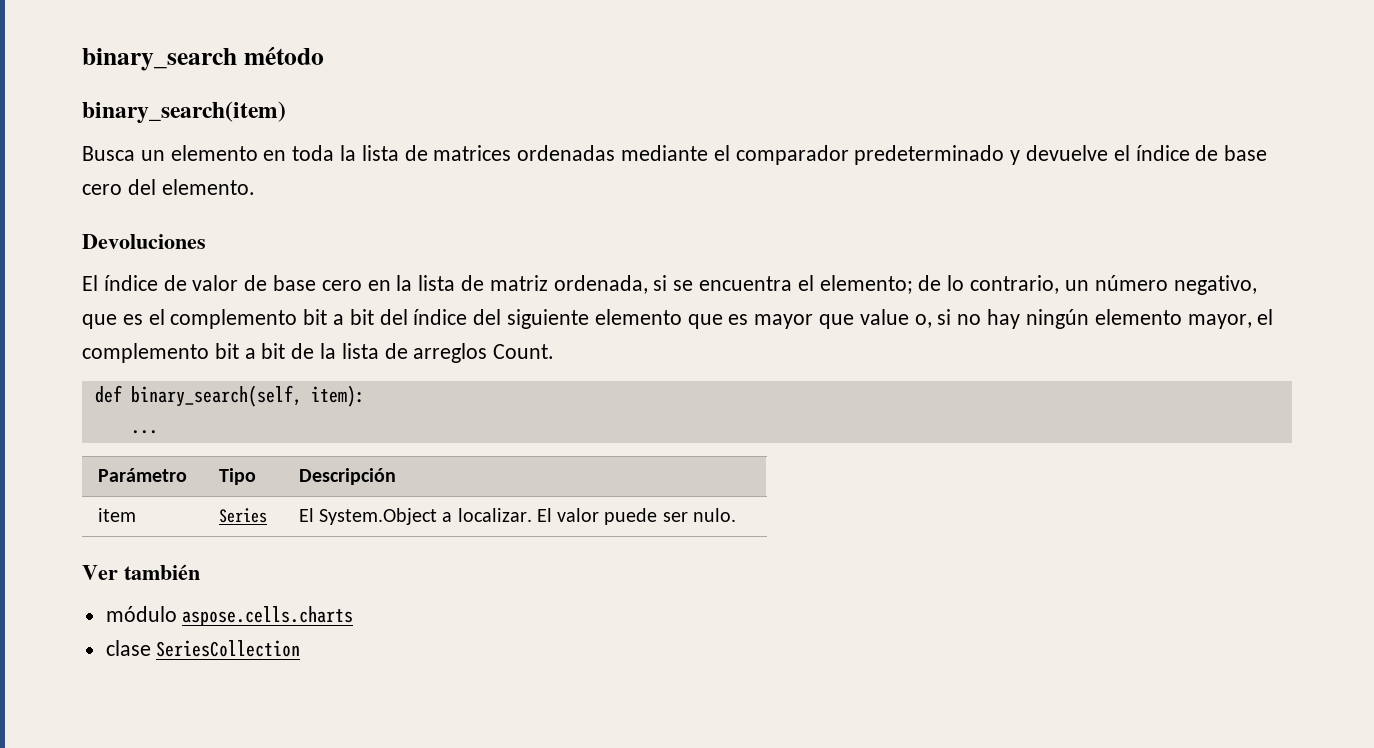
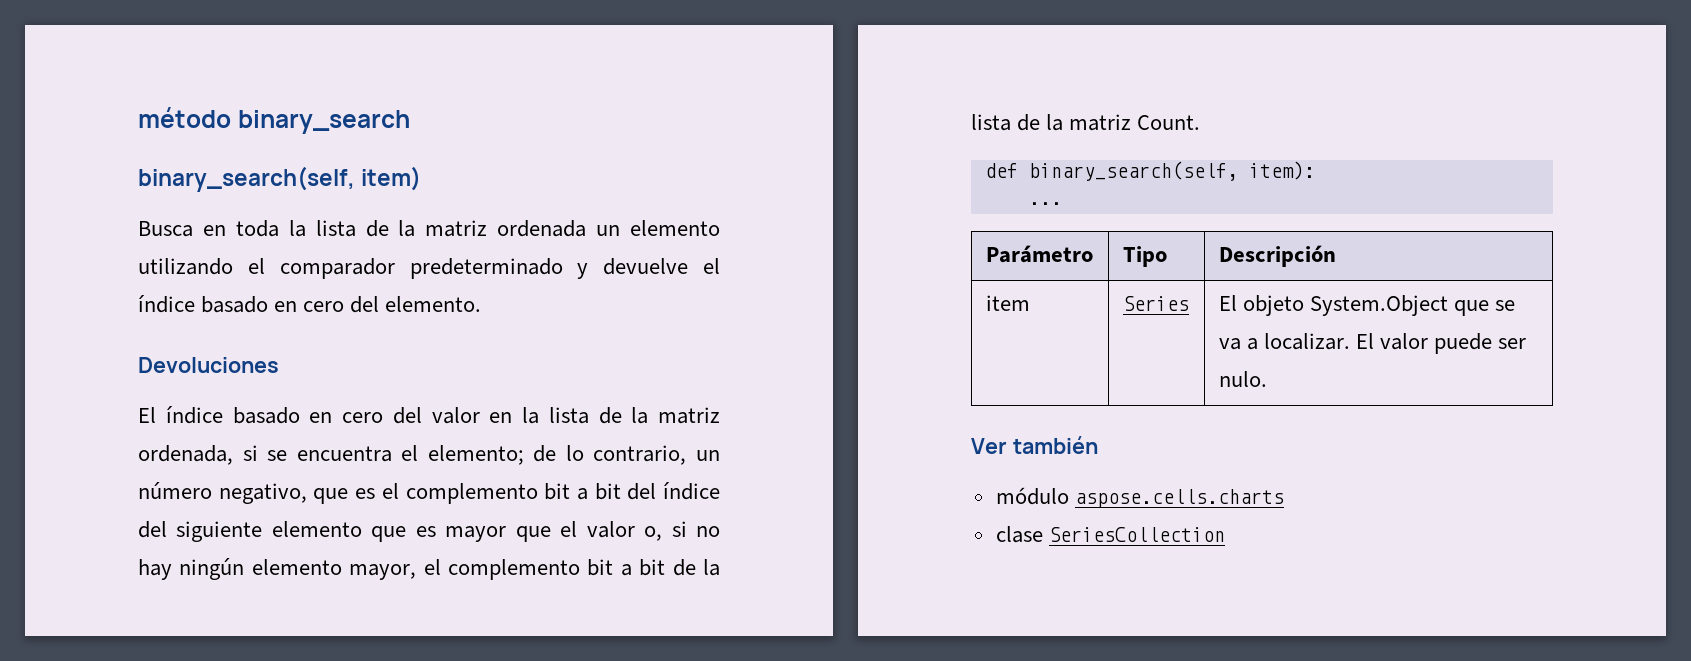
(82, 59) none -> [138,107,231,128] método
[243,46,324,65] [82,101,286,123] método // binary_search(item) -> [138,166,422,192] // binary_search(self, item)
[140,145,258,161] un elemento -> (193, 229) none
[433,145,709,161] matrices ordenadas mediante -> [398,220,720,237] [138,258,233,275] la matriz ordenada un elemento utilizando
[1195,145,1268,161] de base -> [201,296,298,313] basado en
[163,275,362,291] de valor de base cero -> [232,407,480,424] basado en cero del valor
(485, 283) none -> [631,407,649,424] la
[859,309,909,325] value -> [560,521,635,538] el valor
[413,343,488,363] arreglos -> [1046,114,1132,131] la matriz
[319,508,438,525] System.Object -> [1242,295,1515,316] [1218,338,1241,350] objeto System.Object que se va

